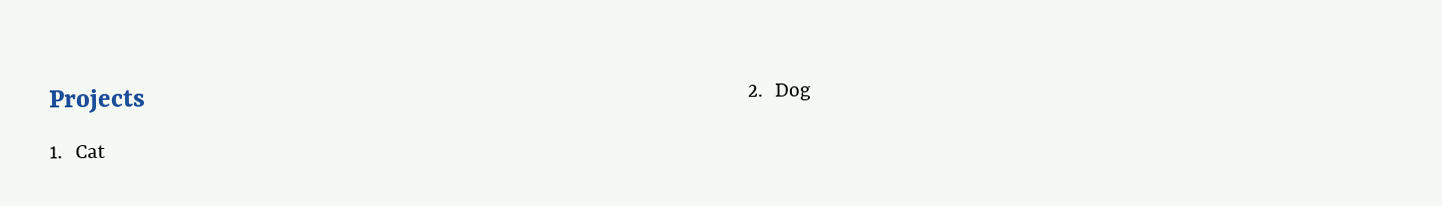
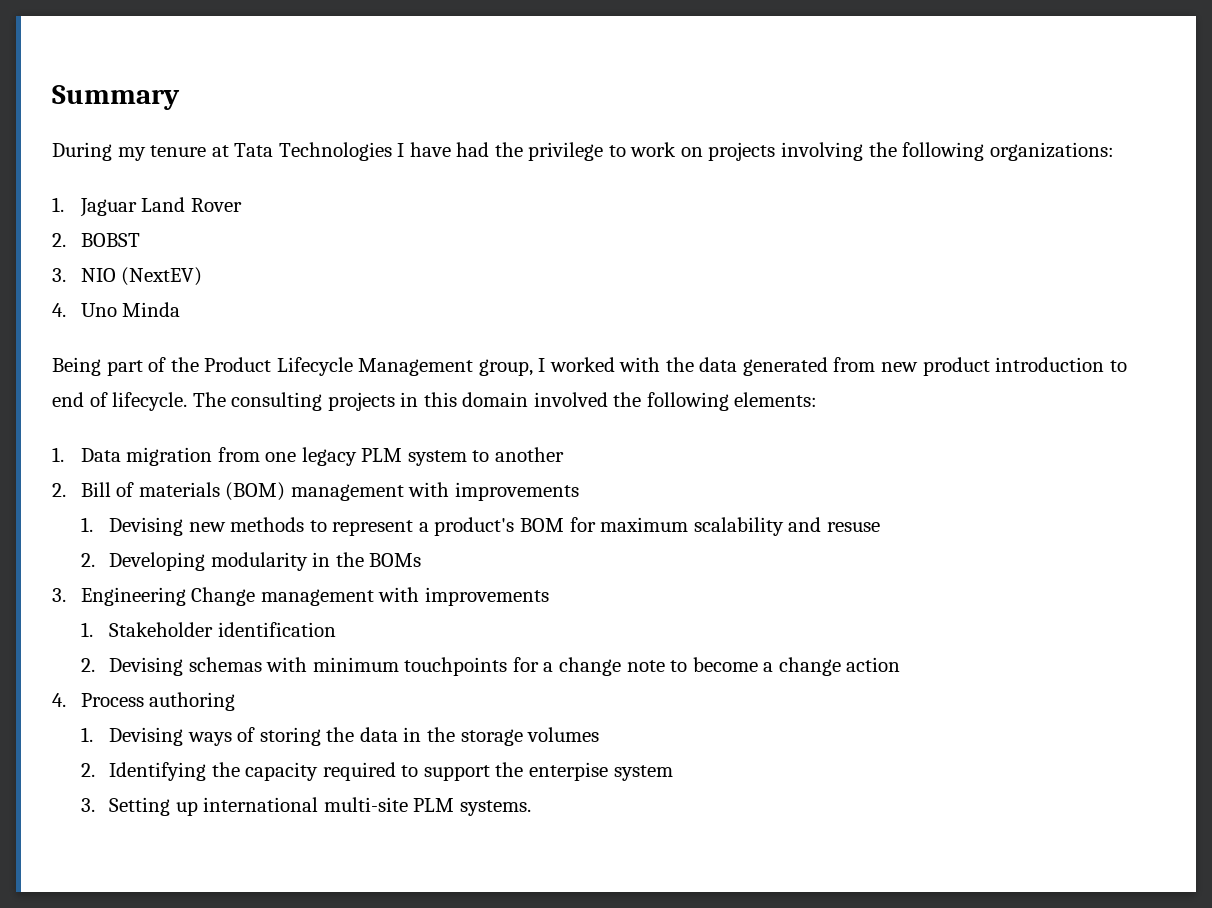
[48,88,146,114] [49,144,107,159] [747,83,811,101] Projects // 1. Cat // 2. Dog -> [52,85,180,110] [52,142,1114,161] [52,197,242,217] [52,233,140,247] [52,267,203,286] [52,302,181,317] [52,357,1127,376] [52,392,818,411] [52,447,564,466] [52,482,579,501] [80,517,880,536] [80,552,422,571] [52,587,549,606] [80,622,336,637] [80,657,901,676] [52,692,236,711] [80,727,600,746] [80,762,673,781] [80,797,531,816] Summary // During my tenure at Tata Technologies I have had the privilege to work on projects involving the following organizations: // 1. Jaguar Land Rover // 2. BOBST // 3. NIO (NextEV) // 4. Uno Minda // Being part of the Product Lifecycle Management group, I worked with the data generated from new product introduction to end of lifecycle. The consulting projects in this domain involved the following elements: // 1. Data migration from one legacy PLM system to another // 2. Bill of materials (BOM) management with improvements // 1. Devising new methods to represent a product's BOM for maximum scalability and resuse // 2. Developing modularity in the BOMs // 3. Engineering Change management with improvements // 1. Stakeholder identification // 2. Devising schemas with minimum touchpoints for a change note to become a change action // 4. Process authoring // 1. Devising ways of storing the data in the storage volumes // 2. Identifying the capacity required to support the enterpise system // 3. Setting up international multi-site PLM systems.

